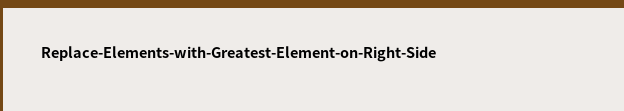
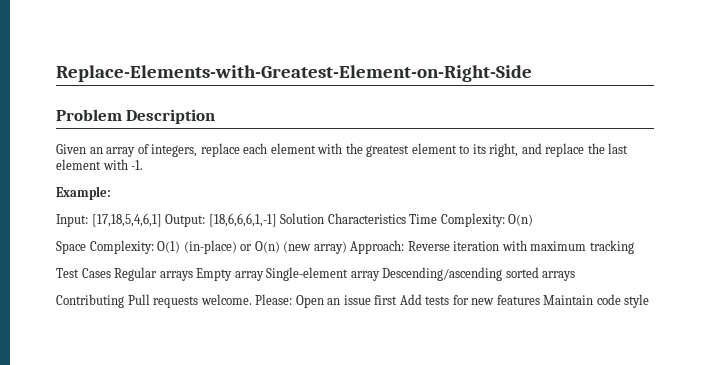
(436, 54) none -> [56,109,216,124] [56,143,629,157] [56,159,144,170] [56,186,111,200] [56,213,534,227] [56,240,634,254] [56,267,576,281] [56,294,650,308] // Problem Description // Given an array of integers, replace each element with the greatest element to its right, and replace the last element with -1. // Example: // Input: [17,18,5,4,6,1] Output: [18,6,6,6,1,-1] Solution Characteristics Time Complexity: O(n) // Space Complexity: O(1) (in-place) or O(n) (new array) Approach: Reverse iteration with maximum tracking // Test Cases Regular arrays Empty array Single-element array Descending/ascending sorted arrays // Contributing Pull requests welcome. Please: Open an issue first Add tests for new features Maintain code style

